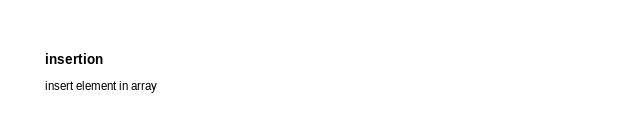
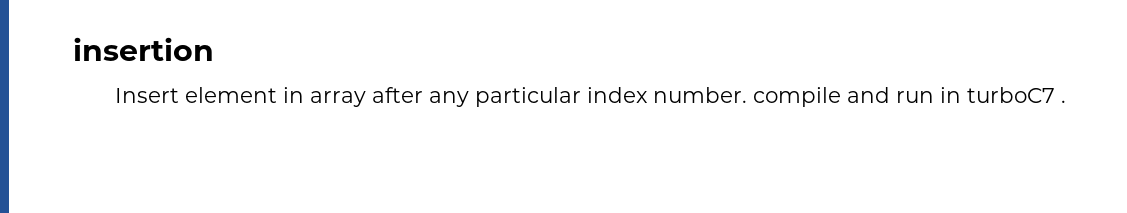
[45,81,74,90] insert -> [114,88,179,103] Insert
(158, 87) none -> [371,87,1066,107] after any particular index number. compile and run in turboC7 .

